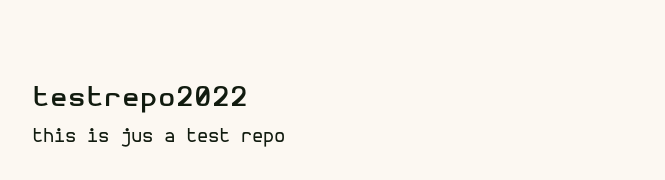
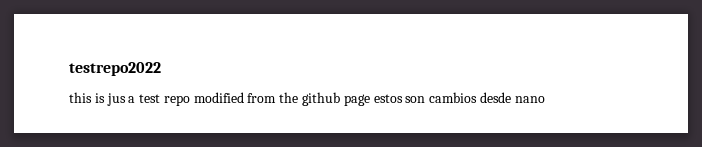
(285, 139) none -> [193,92,545,106] modified from the github page estos son cambios desde nano

